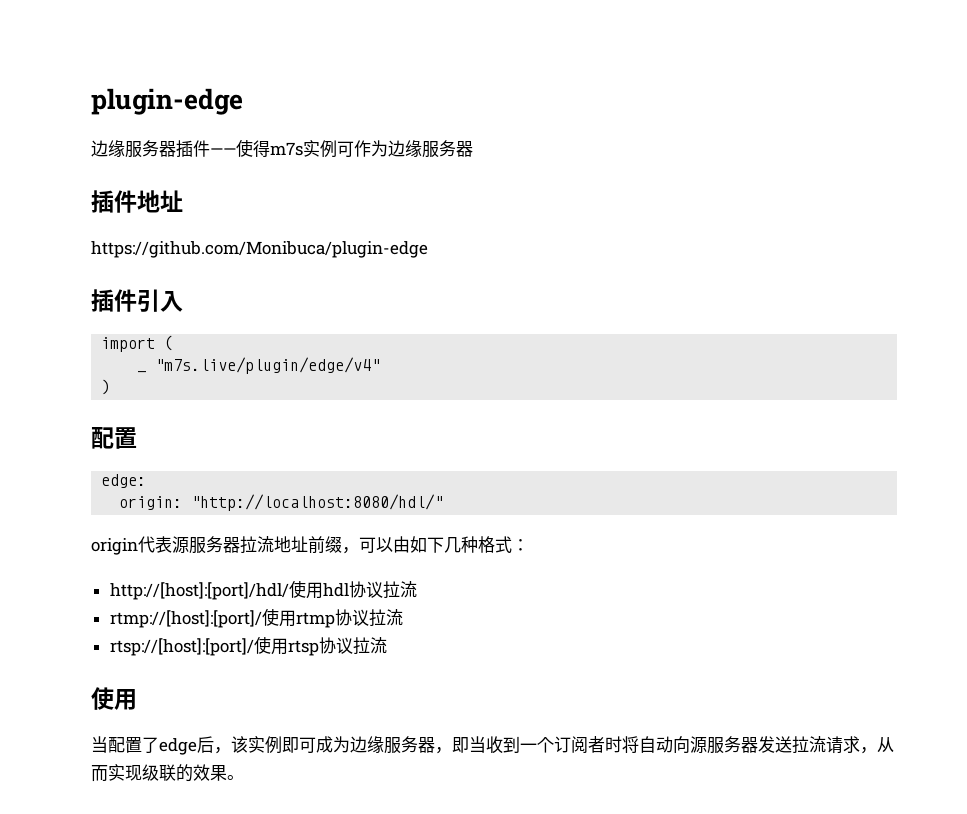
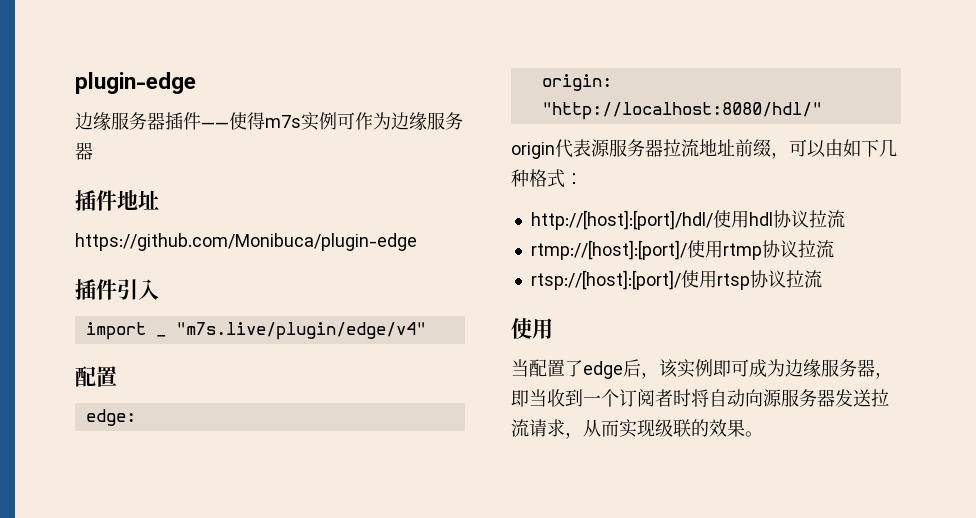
[164,335,174,351] ( // -> (146, 331) none
[101,379,111,395] // ) -> (426, 331) none

